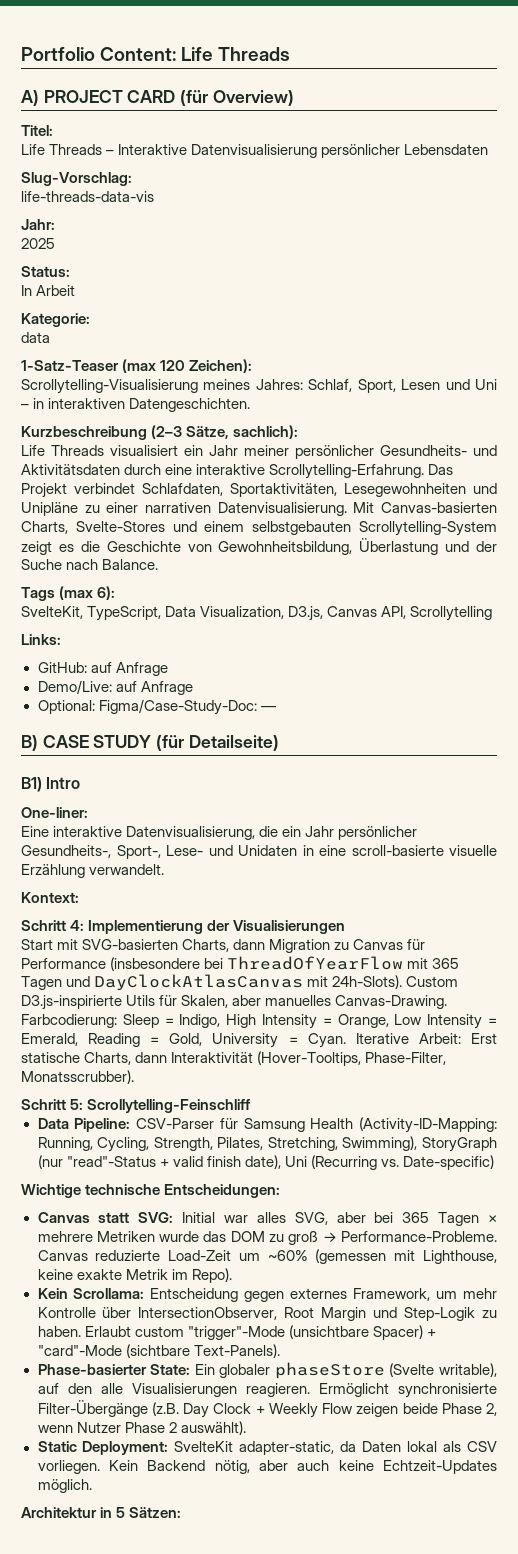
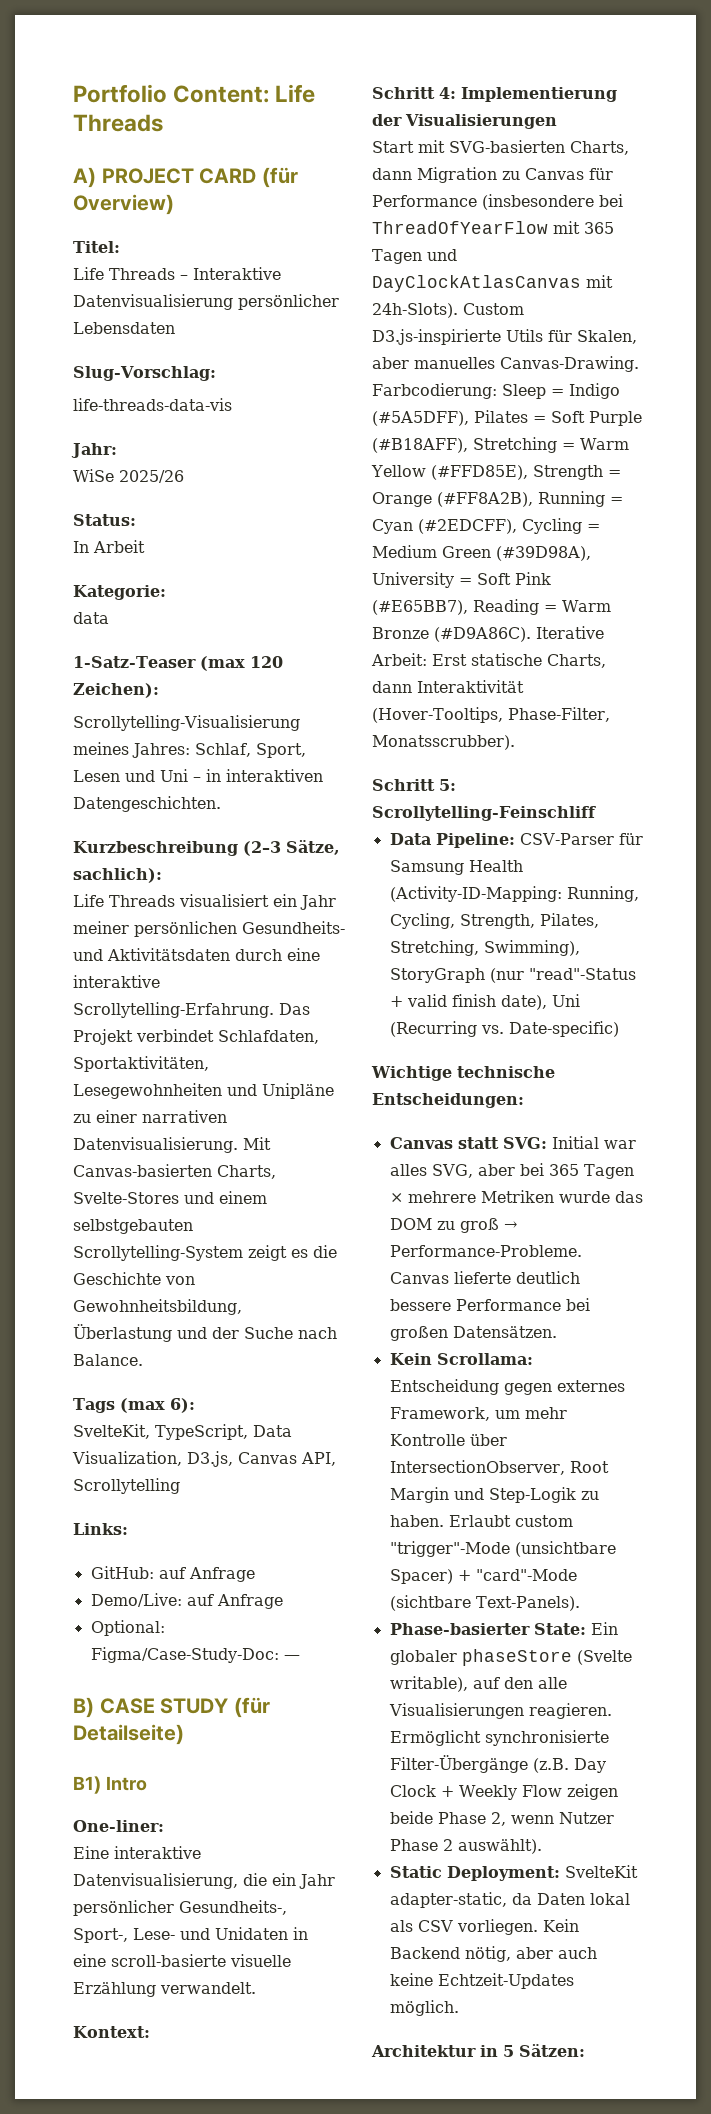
[21,238,55,249] 2025 -> [73,469,184,483] WiSe 2025/26
[295,445,374,459] persönlicher -> [134,921,237,937] persönlichen
[179,1014,498,1029] [21,1033,346,1048] Indigo, High Intensity = Orange, Low Intensity = Emerald, Reading = Gold, University = Cyan. -> [568,383,620,399] [372,410,642,426] [372,437,629,453] [371,465,621,480] [372,491,623,507] [372,518,600,534] [372,545,591,561] [372,572,551,588] [372,599,611,615] [372,627,531,642] Indigo (#5A5DFF), Pilates = Soft Purple (#B18AFF), Stretching = Warm Yellow (#FFD85E), Strength = Orange (#FF8A2B), Running = Cyan (#2EDCFF), Cycling = Medium Green (#39D98A), University = Soft Pink (#E65BB7), Reading = Warm Bronze (#D9A86C).
[95,1249,497,1264] [37,1268,232,1283] reduzierte Load-Zeit um ~60% (gemessen mit Lighthouse, keine exakte Metrik im Repo). -> [453,1271,580,1284] [389,1298,590,1311] [389,1326,557,1341] lieferte deutlich bessere Performance bei großen Datensätzen.

